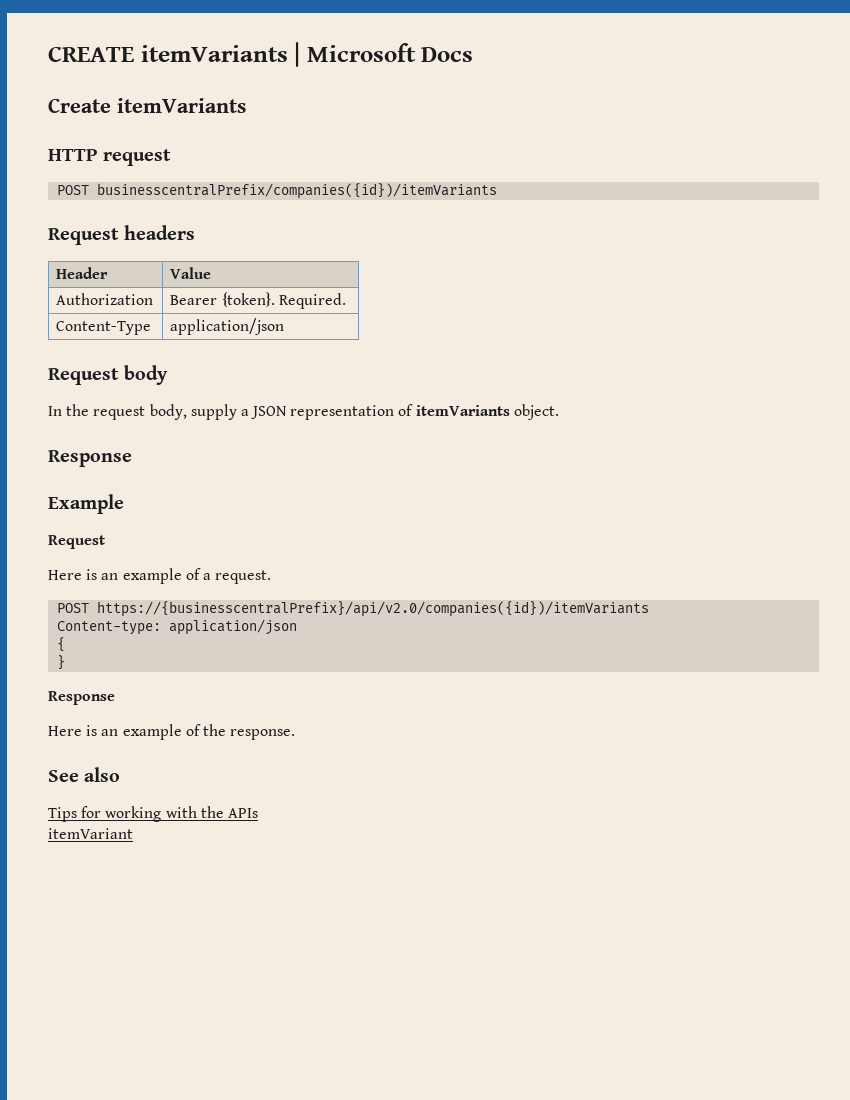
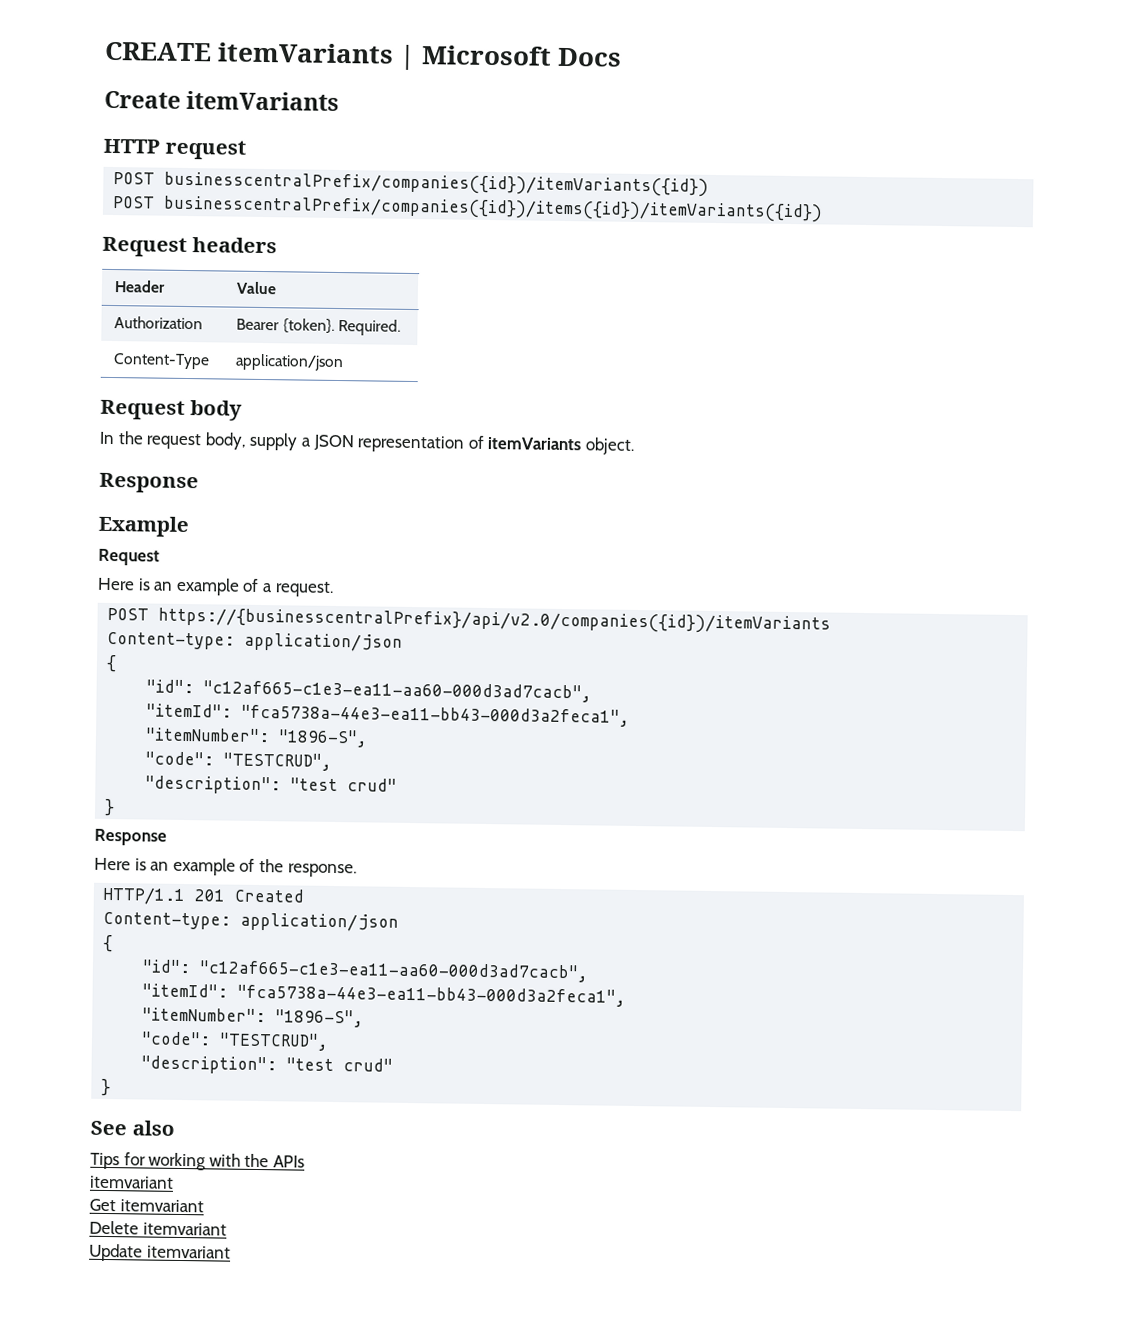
[97,183,498,199] businesscentralPrefix/companies({id})/itemVariants -> [164,171,710,197] [113,195,824,223] businesscentralPrefix/companies({id})/itemVariants({id}) // POST businesscentralPrefix/companies({id})/items({id})/itemVariants({id})
(66, 644) none -> [146,679,593,703] [146,703,631,727] [145,727,369,748] [145,751,333,771] [145,775,398,795] // "id": "c12af665-c1e3-ea11-aa60-000d3ad7cacb", // "itemId": "fca5738a-44e3-ea11-bb43-000d3a2feca1", // "itemNumber": "1896-S", // "code": "TESTCRUD", // "description": "test crud"
(296, 734) none -> [103,886,305,906] [103,911,400,932] [103,934,114,953] [142,959,590,983] [142,983,627,1007] [142,1007,365,1028] [141,1031,330,1051] [141,1055,394,1075] [101,1078,112,1097] // HTTP/1.1 201 Created // Content-type: application/json // { // "id": "c12af665-c1e3-ea11-aa60-000d3ad7cacb", // "itemId": "fca5738a-44e3-ea11-bb43-000d3a2feca1", // "itemNumber": "1896-S", // "code": "TESTCRUD", // "description": "test crud" // }
[48,828,133,839] itemVariant -> [90,1175,174,1189] [89,1198,204,1213] [89,1220,227,1236] [89,1243,231,1262] itemvariant // Get itemvariant // Delete itemvariant // Update itemvariant

